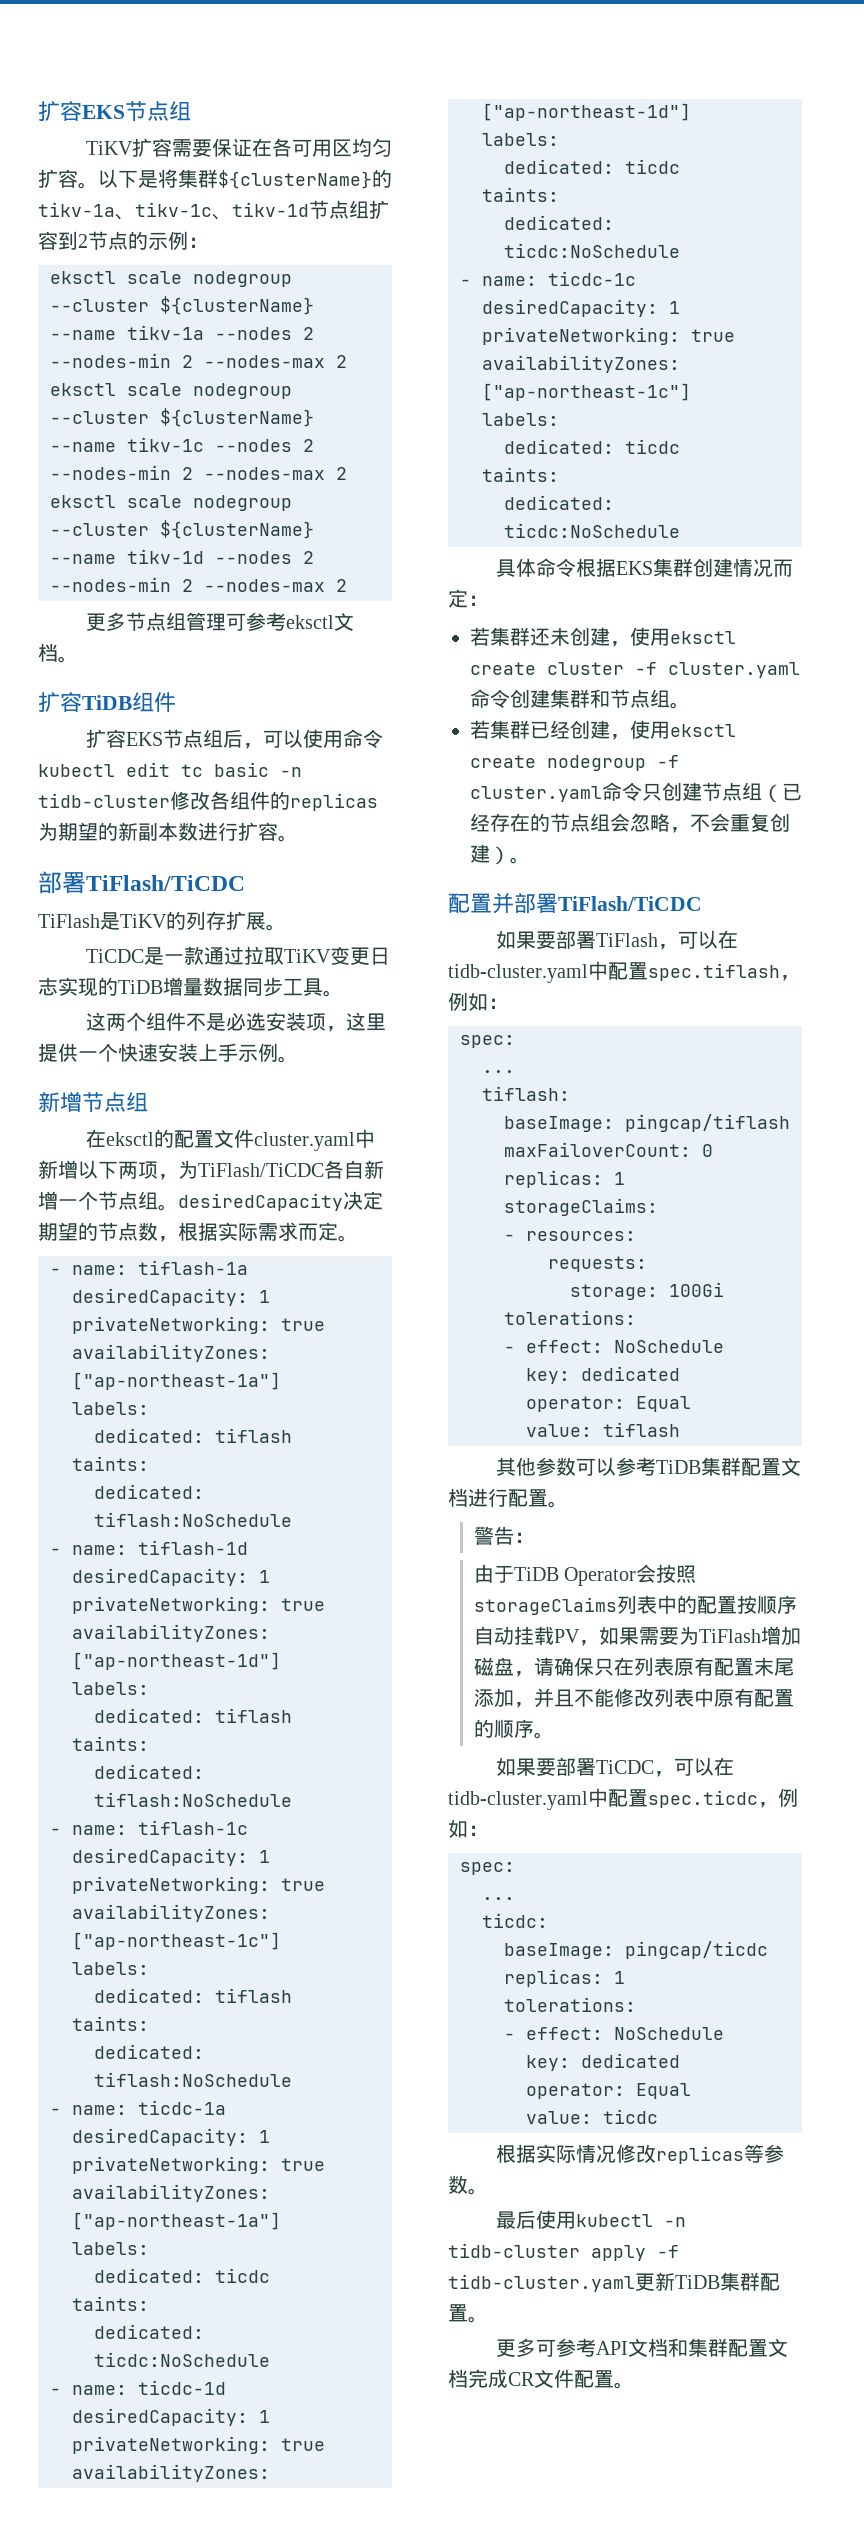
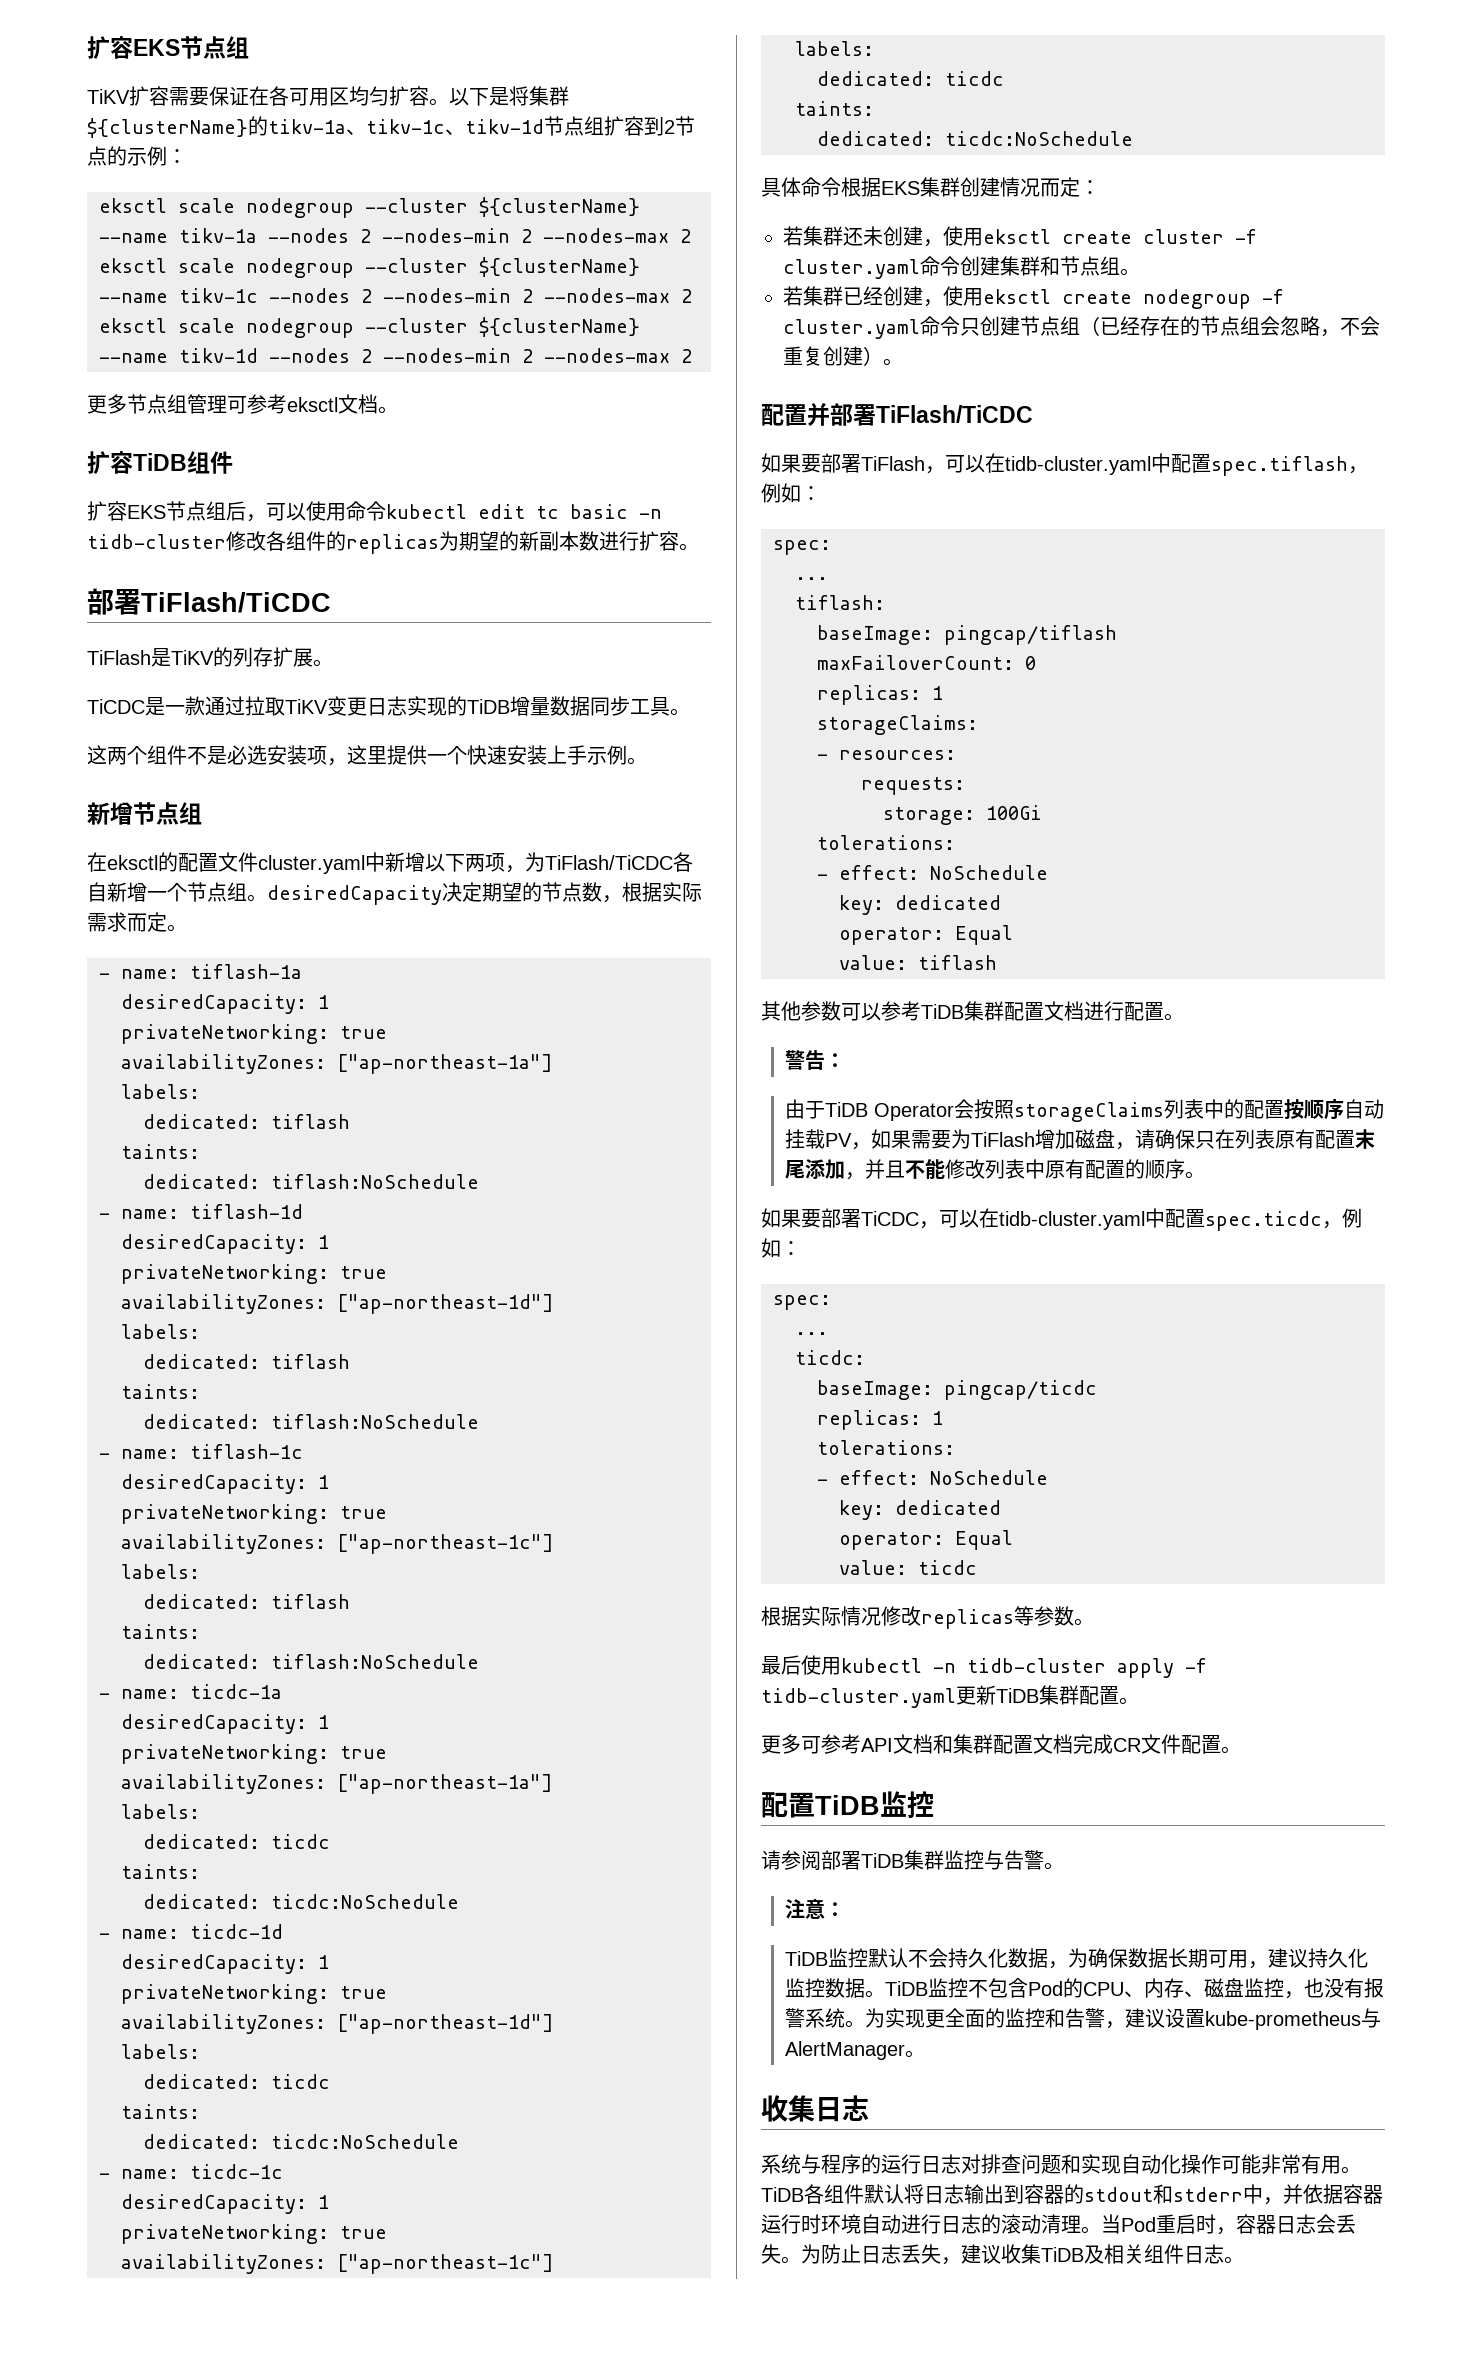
(634, 2385) none -> [761,1791,934,1818] [761,1850,1064,1870] [785,1899,846,1919] [785,1948,1369,1969] [785,1978,1385,1999] [785,2008,1382,2030] [785,2041,926,2060] [761,2095,869,2122] [761,2154,1361,2174] [761,2184,1383,2205] [761,2214,1356,2235] [761,2244,1244,2265] // 配置TiDB监控 // 请参阅部署TiDB集群监控与告警。 // 注意： // TiDB监控默认不会持久化数据，为确保数据长期可用，建议持久化监控数据。TiDB监控不包含Pod的CPU、内存、磁盘监控，也没有报警系统。为实现更全面的监控和告警，建议设置kube-prometheus与AlertManager。 // 收集日志 // 系统与程序的运行日志对排查问题和实现自动化操作可能非常有用。TiDB各组件默认将日志输出到容器的stdout和stderr中，并依据容器运行时环境自动进行日志的滚动清理。当Pod重启时，容器日志会丢失。为防止日志丢失，建议收集TiDB及相关组件日志。

